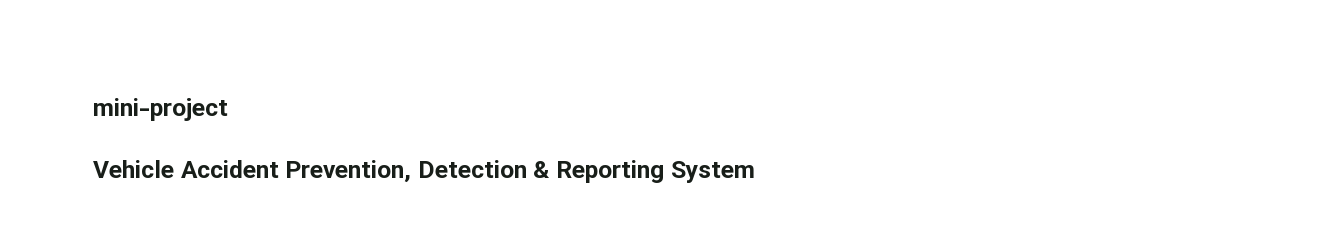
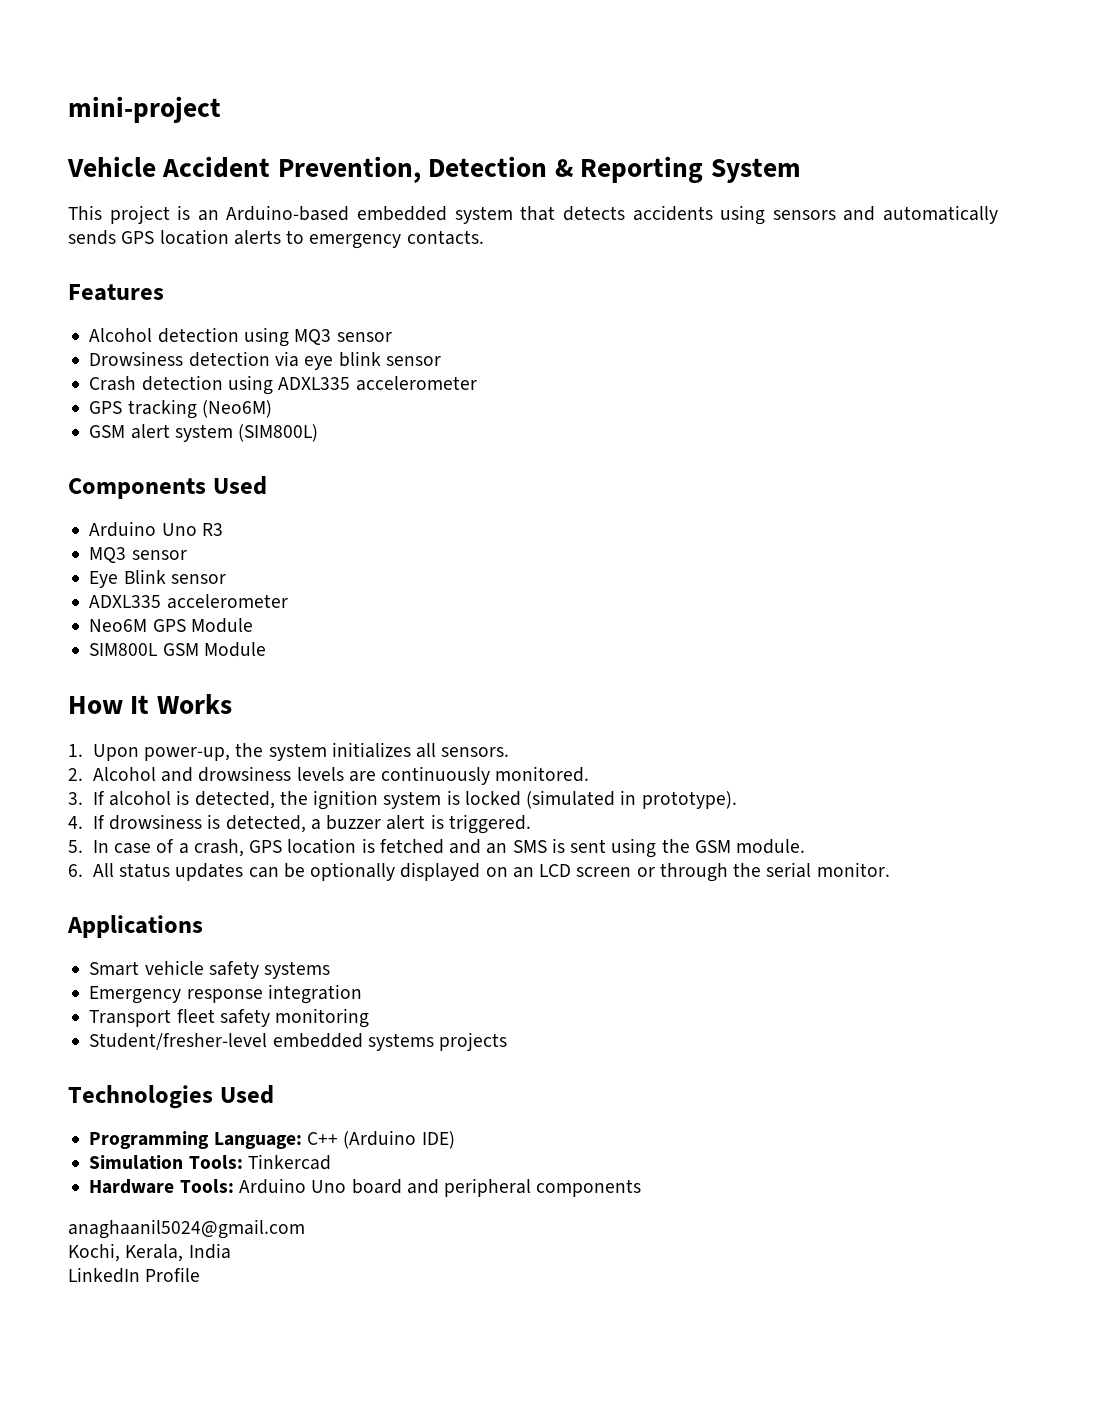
(755, 172) none -> [68,205,999,225] [68,229,484,249] [68,284,164,301] [89,327,392,347] [89,351,441,370] [89,375,477,395] [89,399,272,419] [89,424,319,442] [68,476,267,499] [89,521,223,537] [89,547,187,563] [89,569,226,588] [89,594,288,609] [89,618,253,633] [89,642,266,657] [68,694,232,714] [68,742,510,761] [68,766,590,785] [68,790,737,810] [68,814,531,834] [68,838,806,858] [68,862,890,882] [67,915,203,938] [89,960,331,979] [89,984,362,1004] [89,1008,370,1028] [89,1032,508,1051] [68,1085,274,1109] [89,1130,455,1149] [89,1154,331,1170] [89,1178,642,1197] [68,1219,305,1239] [68,1243,231,1262] [68,1267,201,1283] // This project is an Arduino-based embedded system that detects accidents using sensors and automatically sends GPS location alerts to emergency contacts. // Features // Alcohol detection using MQ3 sensor // Drowsiness detection via eye blink sensor // Crash detection using ADXL335 accelerometer // GPS tracking (Neo6M) // GSM alert system (SIM800L) // Components Used // Arduino Uno R3 // MQ3 sensor // Eye Blink sensor // ADXL335 accelerometer // Neo6M GPS Module // SIM800L GSM Module // How It Works // 1. Upon power-up, the system initializes all sensors. // 2. Alcohol and drowsiness levels are continuously monitored. // 3. If alcohol is detected, the ignition system is locked (simulated in prototype). // 4. If drowsiness is detected, a buzzer alert is triggered. // 5. In case of a crash, GPS location is fetched and an SMS is sent using the GSM module. // 6. All status updates can be optionally displayed on an LCD screen or through the serial monitor. // Applications // Smart vehicle safety systems // Emergency response integration // Transport fleet safety monitoring // Student/fresher-level embedded systems projects // Technologies Used // Programming Language: C++ (Arduino IDE) // Simulation Tools: Tinkercad // Hardware Tools: Arduino Uno board and peripheral components // anaghaanil5024@gmail.com // Kochi, Kerala, India // LinkedIn Profile

